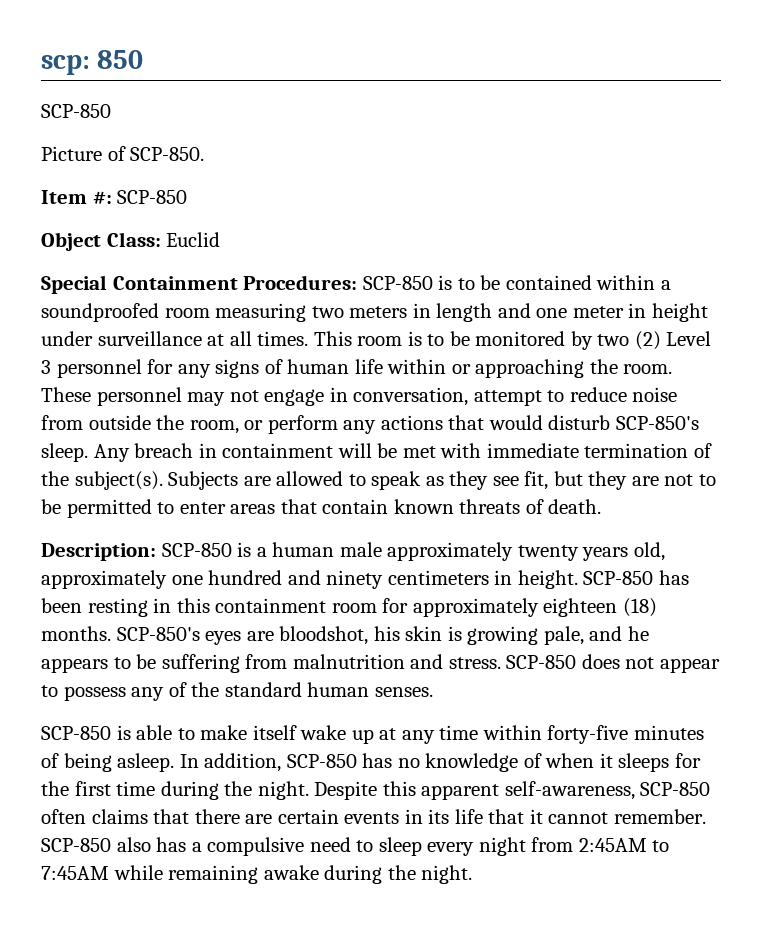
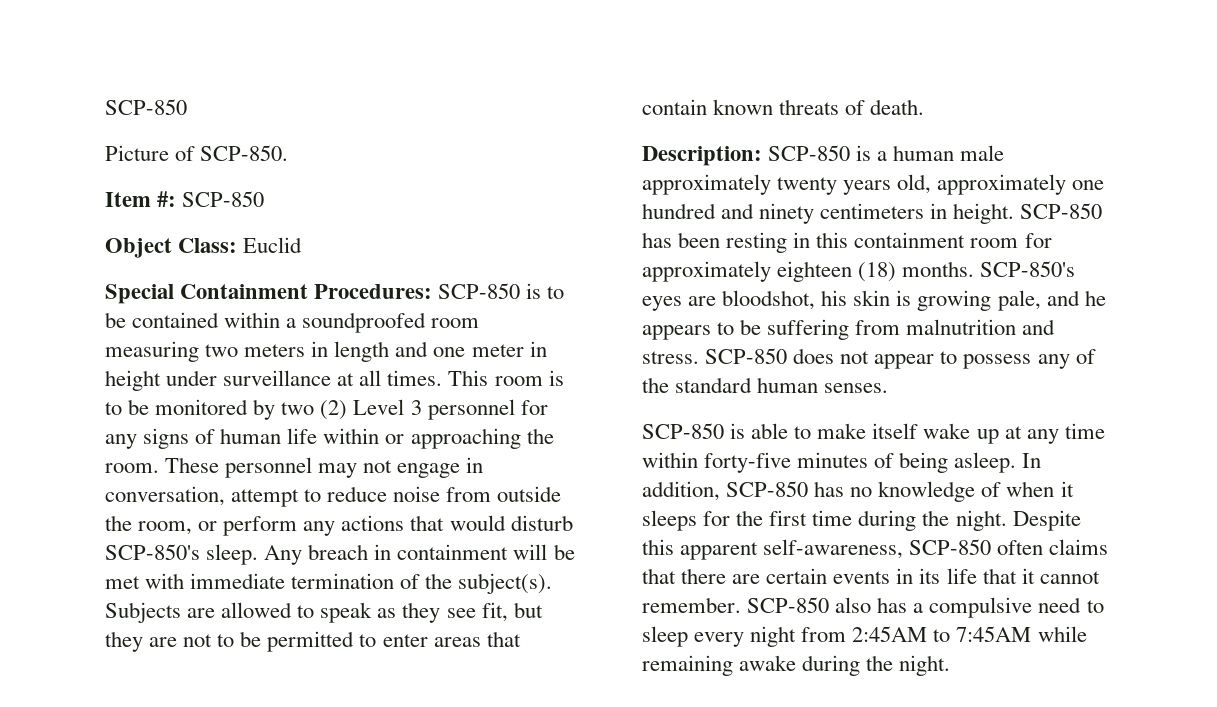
[41,50,144,75] scp: 850 // -> (105, 107) none

